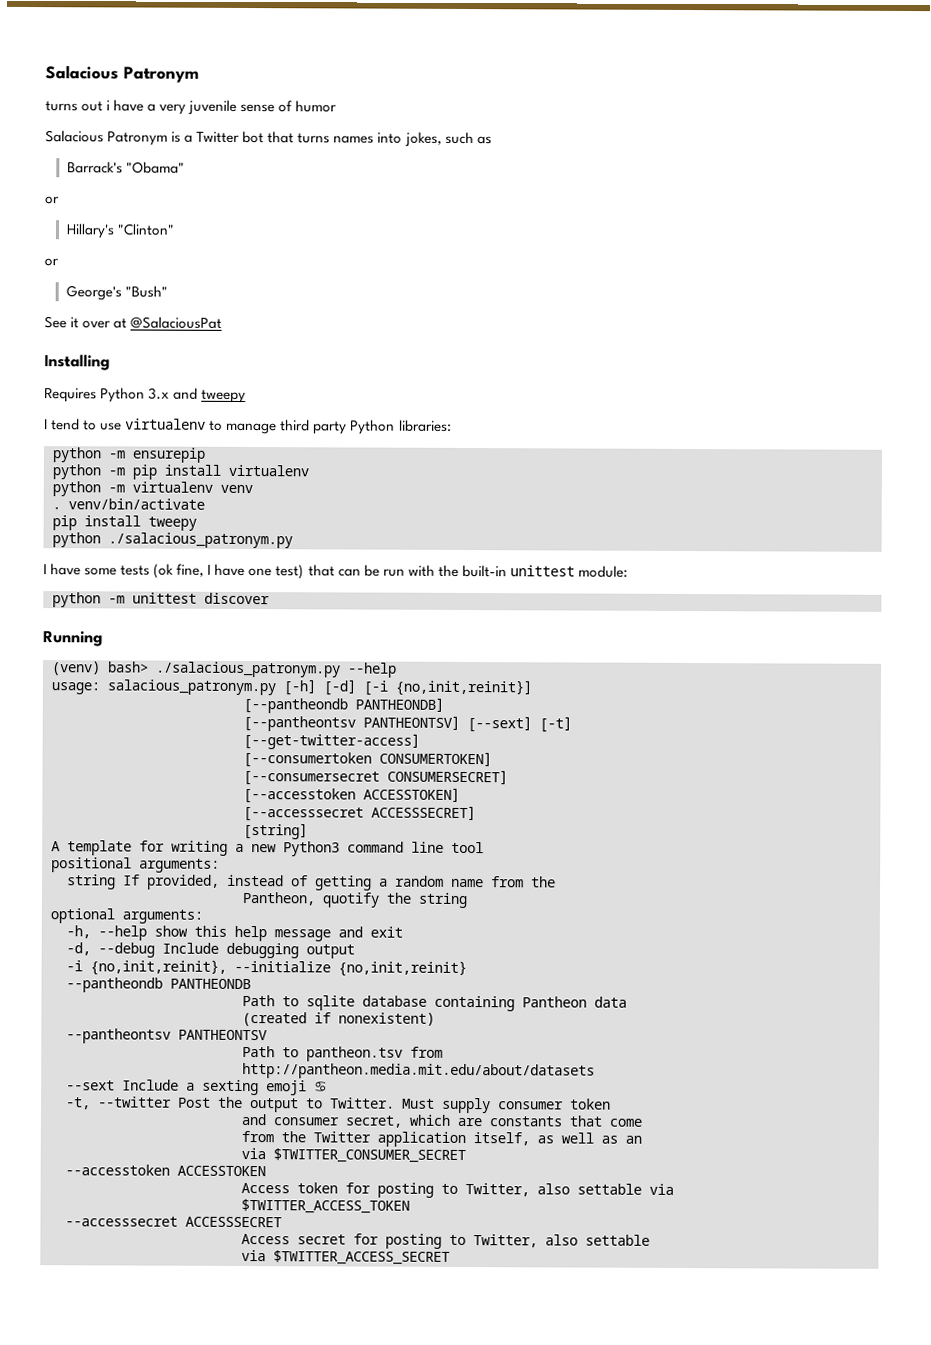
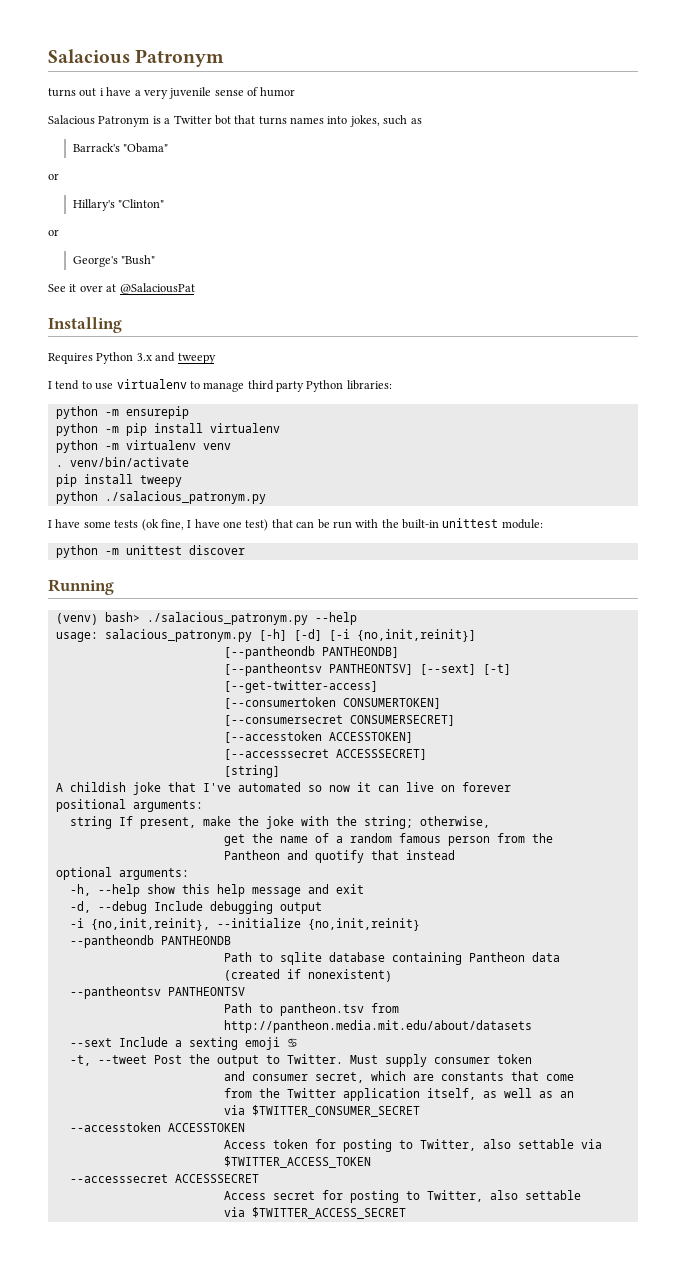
[67,840,484,857] [51,857,220,873] [67,874,556,891] [242,891,467,909] template for writing a new Python3 command line tool // positional arguments: // string If provided, instead of getting a random name from the // Pantheon, quotify the string -> [69,782,511,795] [55,799,203,812] [69,816,490,829] [223,833,553,846] [223,850,455,863] childish joke that I've automated so now it can live on forever // positional arguments: // string If present, make the joke with the string; otherwise, // get the name of a random famous person from the // Pantheon and quotify that instead
[98,1096,172,1108] --twitter -> [97,1055,147,1064] --tweet

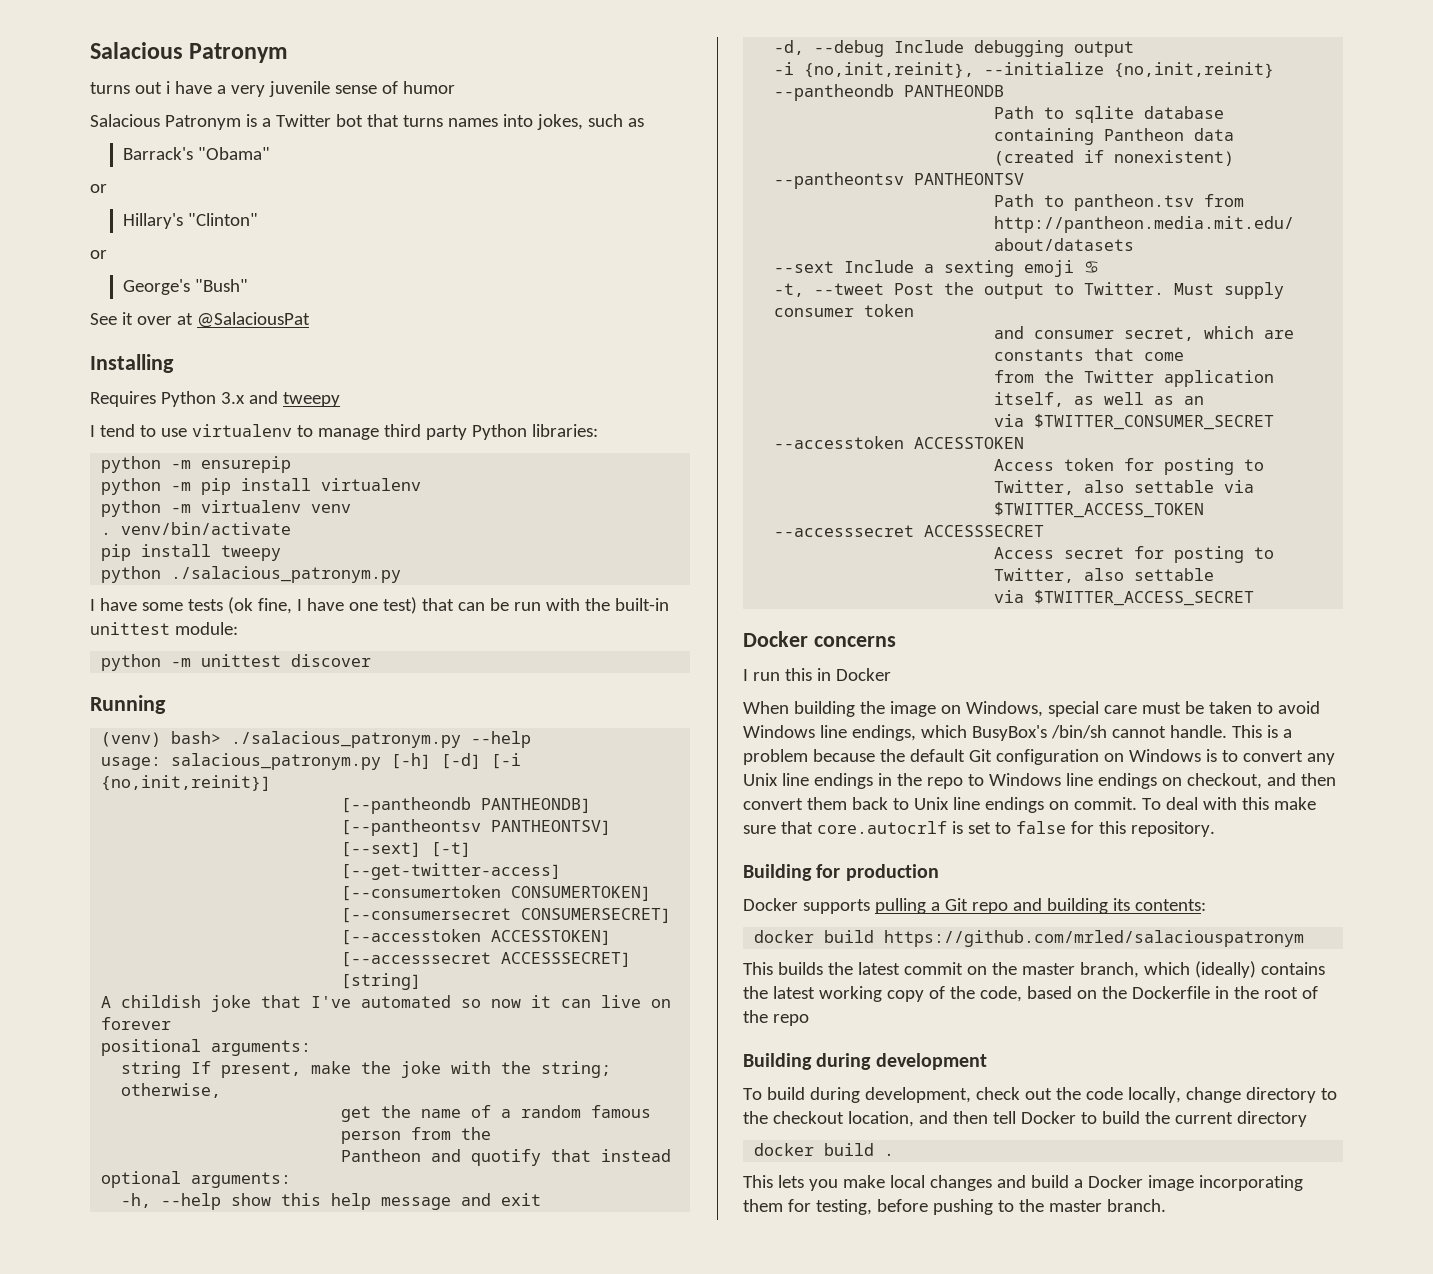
(406, 1213) none -> [743,631,896,647] [743,668,891,681] [743,701,1320,717] [743,725,1292,741] [743,749,1335,765] [743,773,1336,789] [743,797,1316,813] [743,821,1215,837] [743,864,939,881] [743,898,1206,914] [754,930,1305,947] [743,961,1325,978] [743,986,1318,1002] [743,1010,809,1026] [743,1053,987,1070] [743,1087,1337,1103] [743,1111,1307,1127] [754,1143,895,1156] [743,1175,1303,1191] [743,1199,1166,1215] // Docker concerns // I run this in Docker // When building the image on Windows, special care must be taken to avoid Windows line endings, which BusyBox's /bin/sh cannot handle. This is a problem because the default Git configuration on Windows is to convert any Unix line endings in the repo to Windows line endings on checkout, and then convert them back to Unix line endings on commit. To deal with this make sure that core.autocrlf is set to false for this repository. // Building for production // Docker supports pulling a Git repo and building its contents: // docker build https://github.com/mrled/salaciouspatronym // This builds the latest commit on the master branch, which (ideally) contains the latest working copy of the code, based on the Dockerfile in the root of the repo // Building during development // To build during development, check out the code locally, change directory to the checkout location, and then tell Docker to build the current directory // docker build . // This lets you make local changes and build a Docker image incorporating them for testing, before pushing to the master branch.

